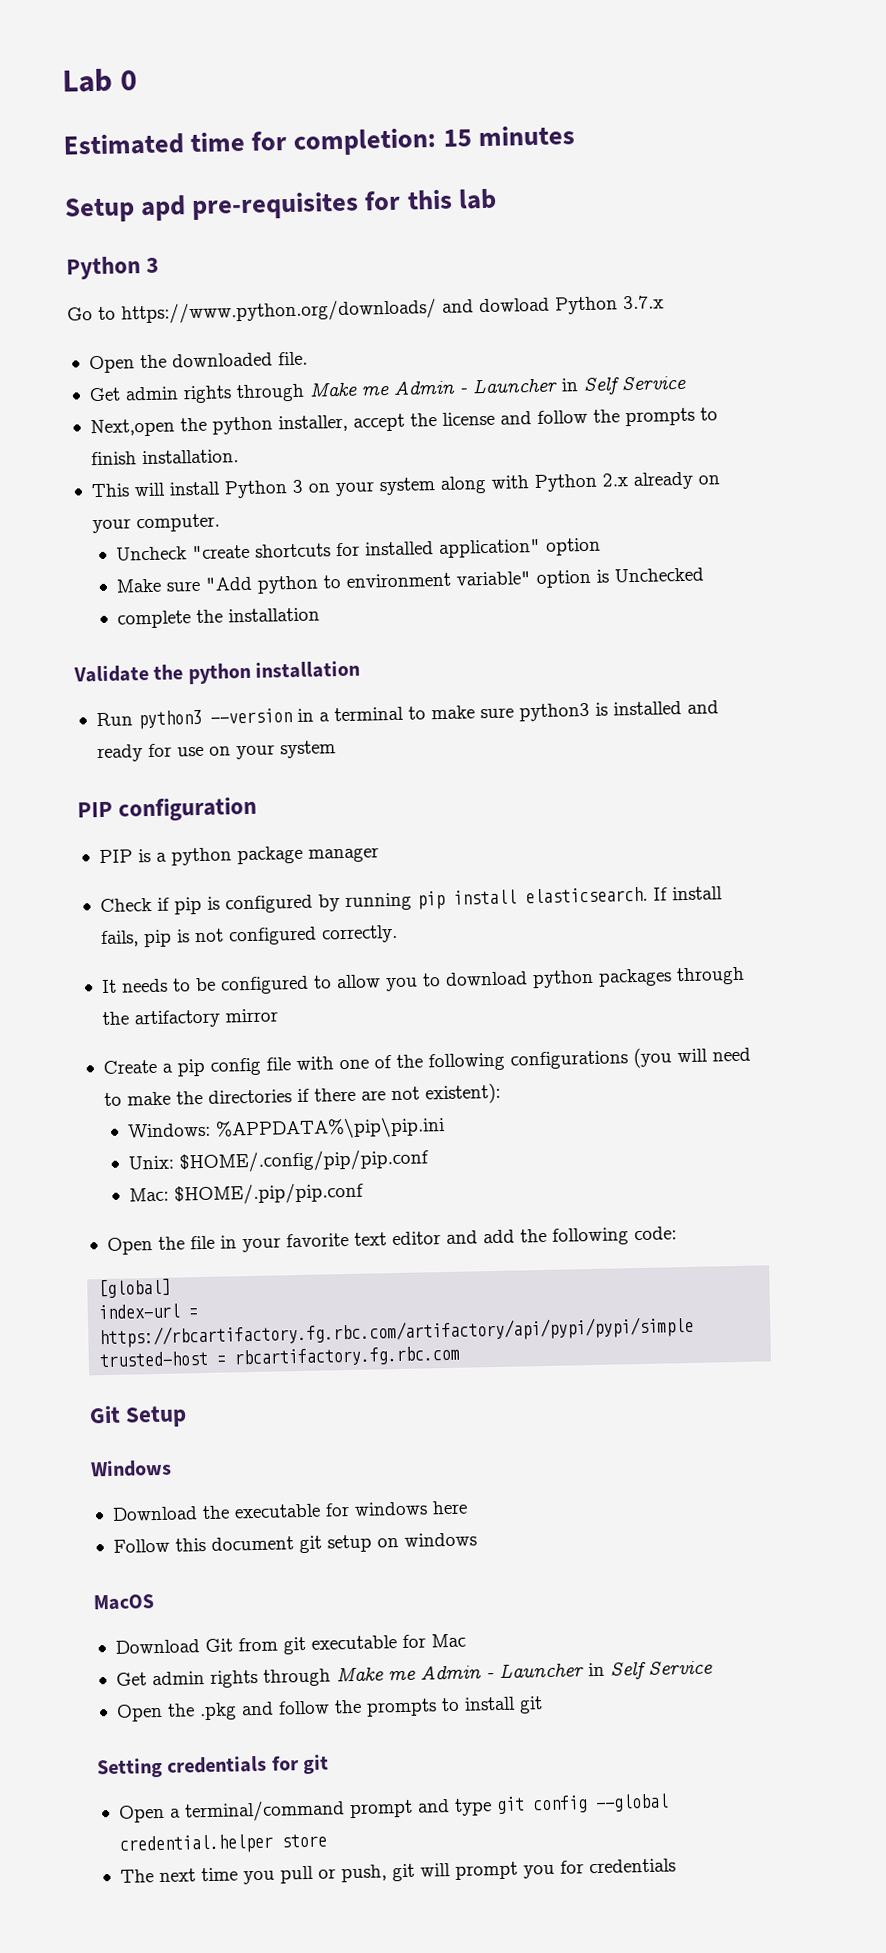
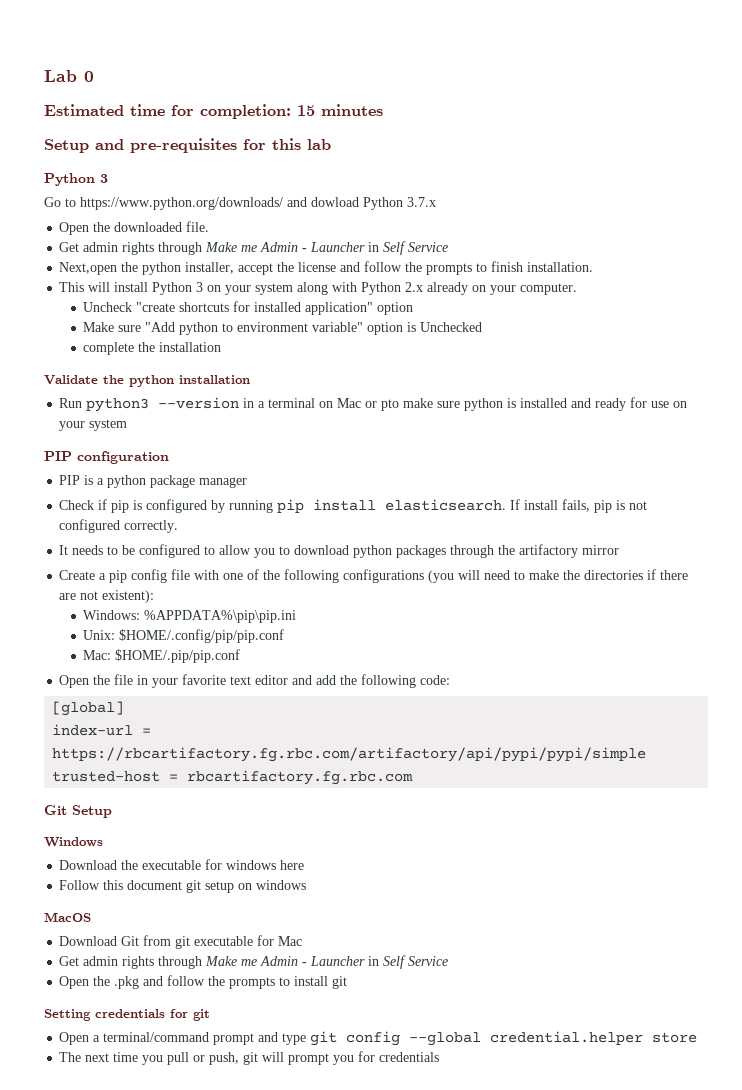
[140,195,187,222] apd -> [95,139,124,150] and
[407,706,426,720] to -> [319,398,400,411] on Mac or pto
[518,702,590,722] python3 -> [464,398,504,411] python

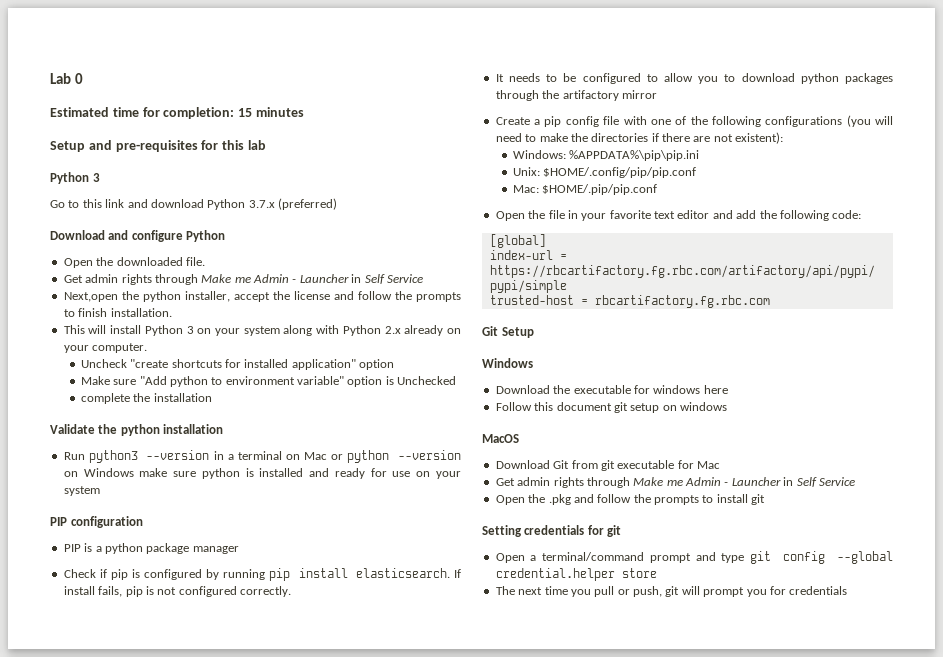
[80,197,436,210] https://www.python.org/downloads/ and dowload Python 3.7.x -> [82,198,337,210] [50,230,226,242] this link and download Python 3.7.x (preferred) // Download and configure Python
[381,399,400,411] pto -> [347,450,461,463] [63,468,134,477] python --version on Windows

